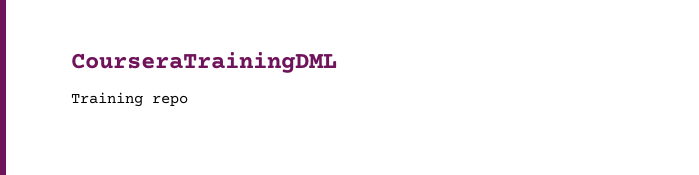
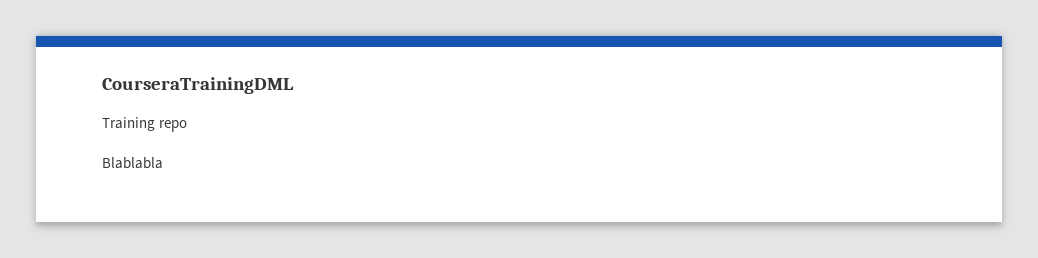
(188, 100) none -> [102,157,163,169] // Blablabla

